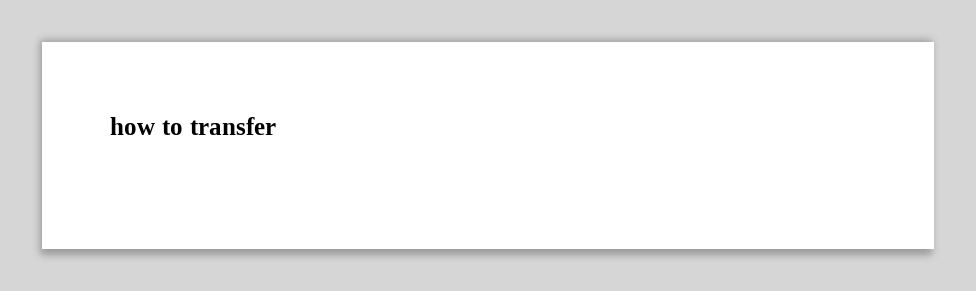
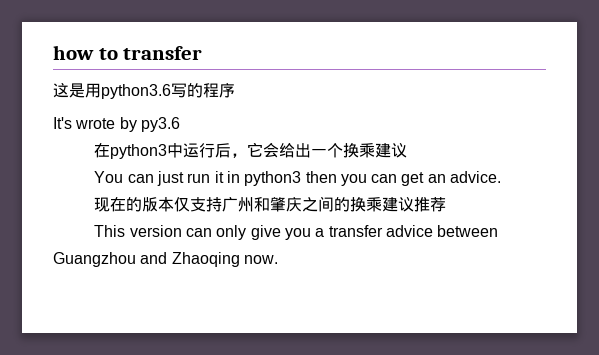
(276, 126) none -> [53,83,235,99] [53,117,180,132] [94,142,408,159] [94,171,502,186] [94,196,447,212] [94,225,499,240] [53,252,278,267] // 这是用python3.6写的程序 // It's wrote by py3.6 // 在python3中运行后，它会给出一个换乘建议 // You can just run it in python3 then you can get an advice. // 现在的版本仅支持广州和肇庆之间的换乘建议推荐 // This version can only give you a transfer advice between Guangzhou and Zhaoqing now.

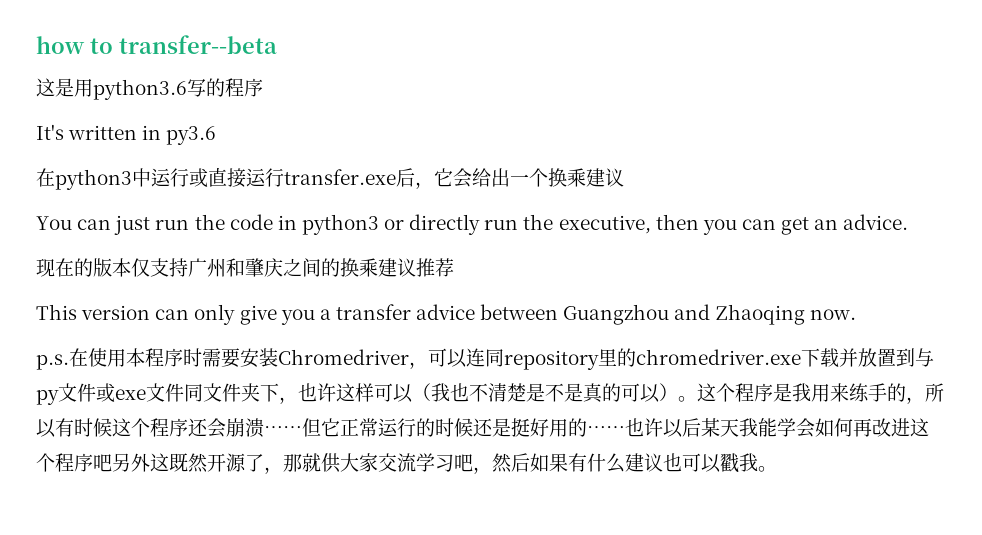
[123,46,203,60] transfer -> [119,35,277,54] transfer--beta
[75,117,137,132] wrote by -> [68,125,162,140] written in
(216, 150) none -> [189,168,396,188] 或直接运行transfer.exe
[214,171,302,186] it in python3 -> [194,214,651,235] the code in python3 or directly run the executive,
(278, 259) none -> [36,348,934,370] [36,383,944,405] [36,418,929,438] [36,453,777,474] // p.s.在使用本程序时需要安装Chromedriver，可以连同repository里的chromedriver.exe下载并放置到与py文件或exe文件同文件夹下，也许这样可以（我也不清楚是不是真的可以）。这个程序是我用来练手的，所以有时候这个程序还会崩溃……但它正常运行的时候还是挺好用的……也许以后某天我能学会如何再改进这个程序吧另外这既然开源了，那就供大家交流学习吧，然后如果有什么建议也可以戳我。

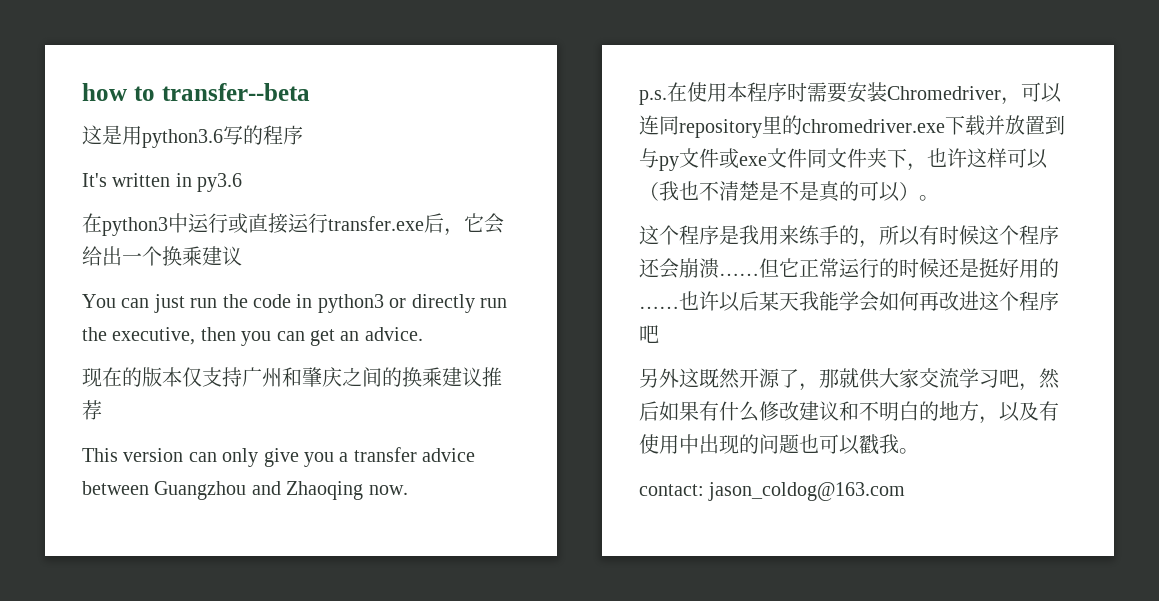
(697, 399) none -> (939, 198) //
(112, 463) none -> (659, 334) //
[625,453,663,472] 建议 -> [759,401,1059,424] [639,434,799,454] 修改建议和不明白的地方，以及有使用中出现的问题
(777, 469) none -> [639,482,906,501] // contact: jason_coldog@163.com

